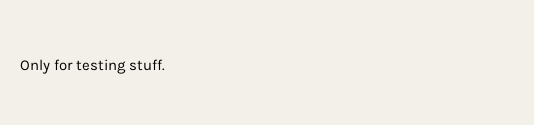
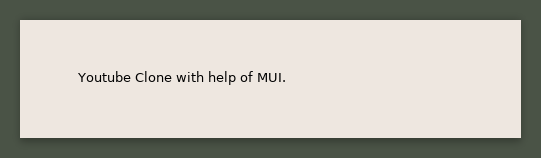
[20,59,166,74] Only for testing stuff. -> [77,71,286,85] Youtube Clone with help of MUI.

